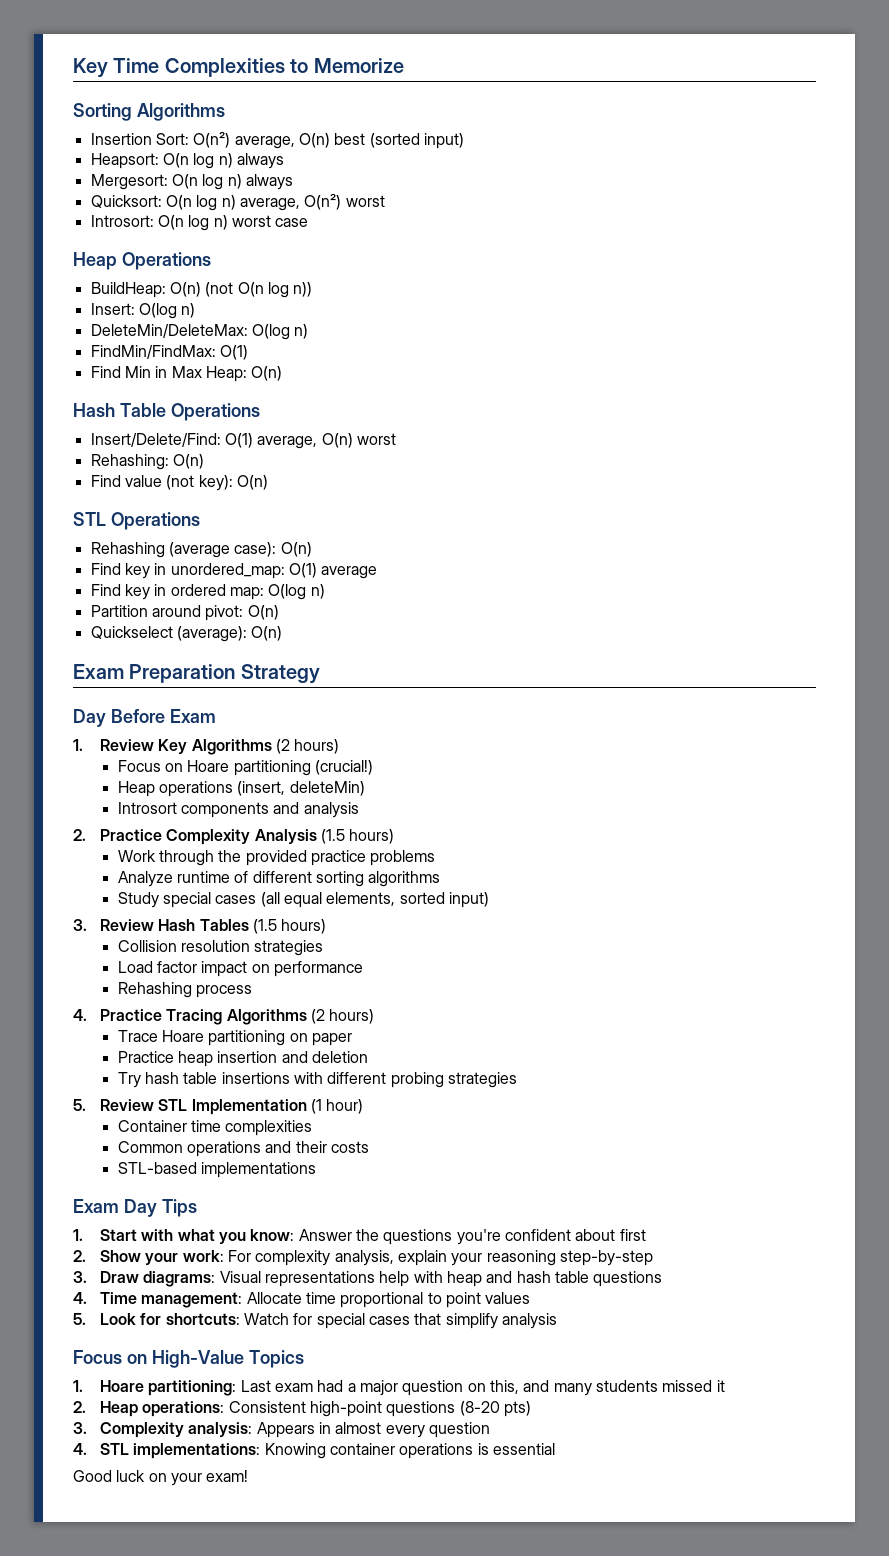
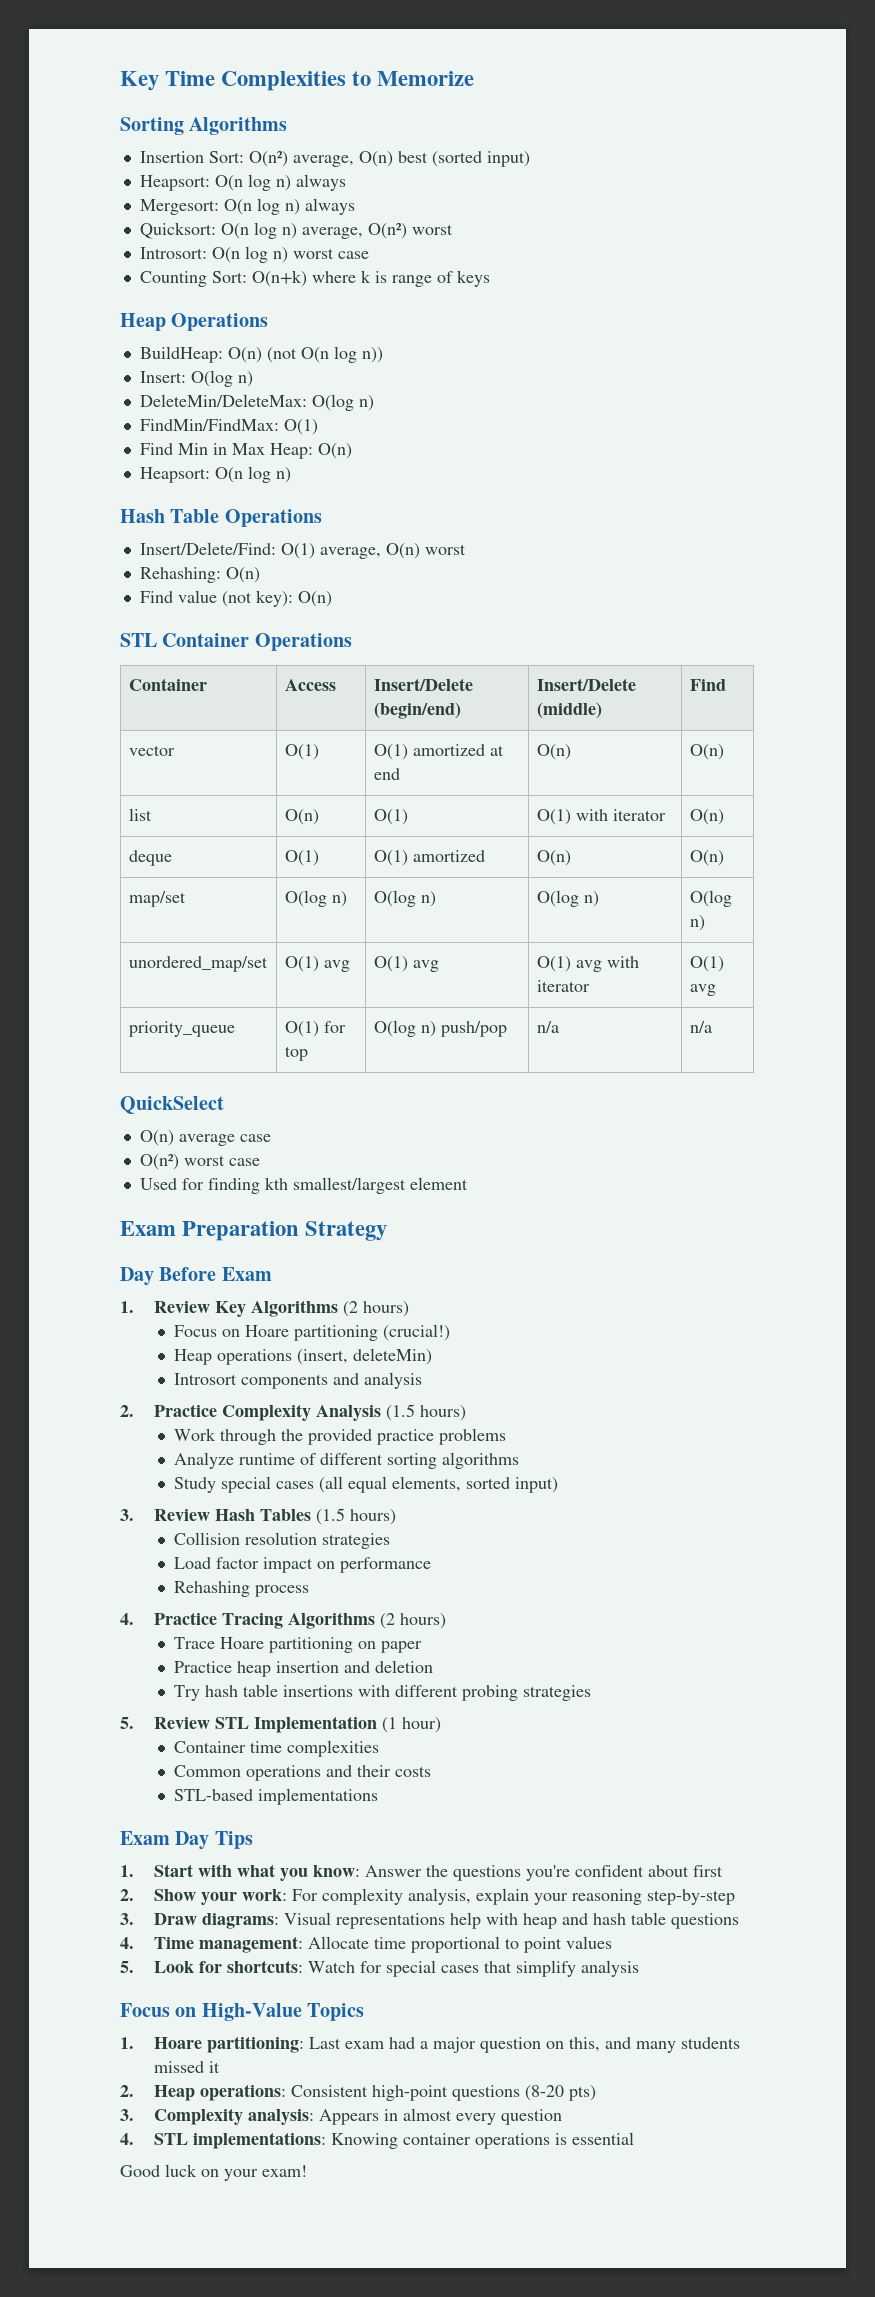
(309, 222) none -> [139,270,490,287] // Counting Sort: O(n+k) where k is range of keys
(283, 373) none -> [139,466,291,483] // Heapsort: O(n log n)
[110,512,200,530] [90,542,312,558] [90,563,378,579] [90,584,325,600] [90,605,279,621] [90,626,283,642] Operations // Rehashing (average case): O(n) // Find key in unordered_map: O(1) average // Find key in ordered map: O(log n) // Partition around pivot: O(n) // Quickselect (average): O(n) -> [162,633,352,651] [128,678,207,691] [284,679,336,691] [373,678,473,691] [373,702,461,719] [536,678,636,691] [536,702,602,719] [689,679,726,691] [128,745,175,756] [284,744,319,760] [373,744,504,760] [373,768,400,780] [536,744,571,760] [689,744,724,760] [128,808,152,821] [284,809,319,825] [373,809,408,825] [536,809,666,825] [689,809,724,825] [128,850,172,866] [284,850,319,866] [373,850,485,866] [536,850,571,866] [689,850,724,866] [128,891,186,907] [284,890,347,907] [373,890,436,907] [536,890,599,907] [689,890,732,907] [689,915,705,931] [128,956,268,972] [284,956,350,972] [373,956,439,972] [536,956,639,972] [536,980,590,992] [689,956,724,972] [689,984,716,996] [128,1021,235,1037] [284,1021,346,1037] [284,1046,308,1061] [373,1020,507,1037] [536,1021,559,1033] [689,1021,712,1033] [120,1096,224,1114] [139,1130,271,1146] [139,1154,260,1170] [139,1177,468,1194] Container Operations // Container | Access | Insert/Delete (begin/end) | Insert/Delete (middle) | Find // vector | O(1) | O(1) amortized at end | O(n) | O(n) // list | O(n) | O(1) | O(1) with iterator | O(n) // deque | O(1) | O(1) amortized | O(n) | O(n) // map/set | O(log n) | O(log n) | O(log n) | O(log n) // unordered_map/set | O(1) avg | O(1) avg | O(1) avg with iterator | O(1) avg // priority_queue | O(1) for top | O(log n) push/pop | n/a | n/a // QuickSelect // O(n) average case // O(n²) worst case // Used for finding kth smallest/largest element

